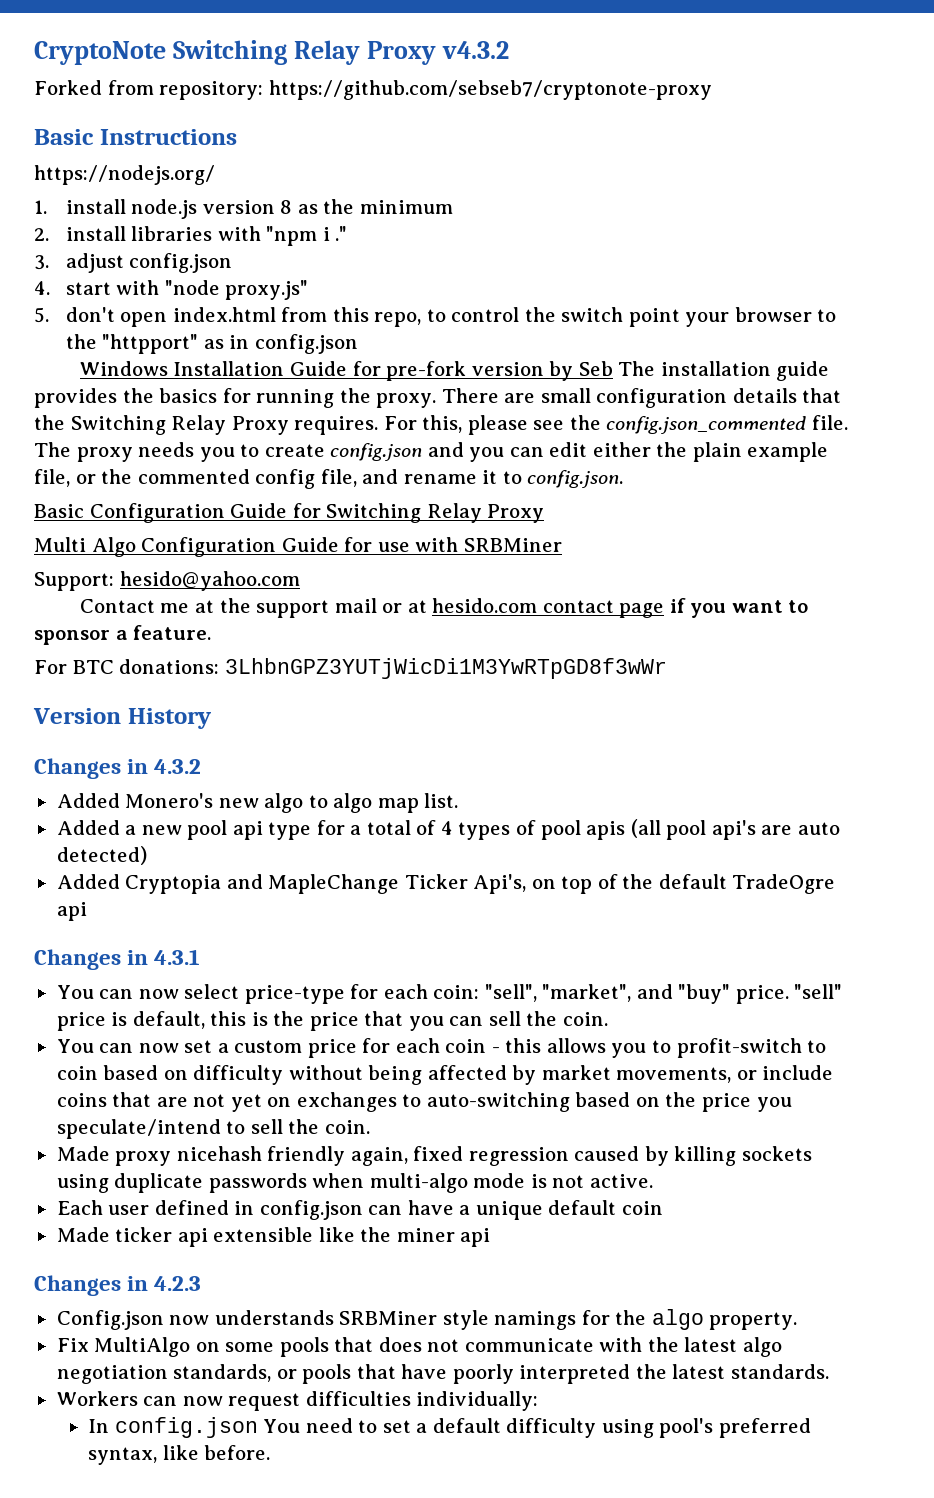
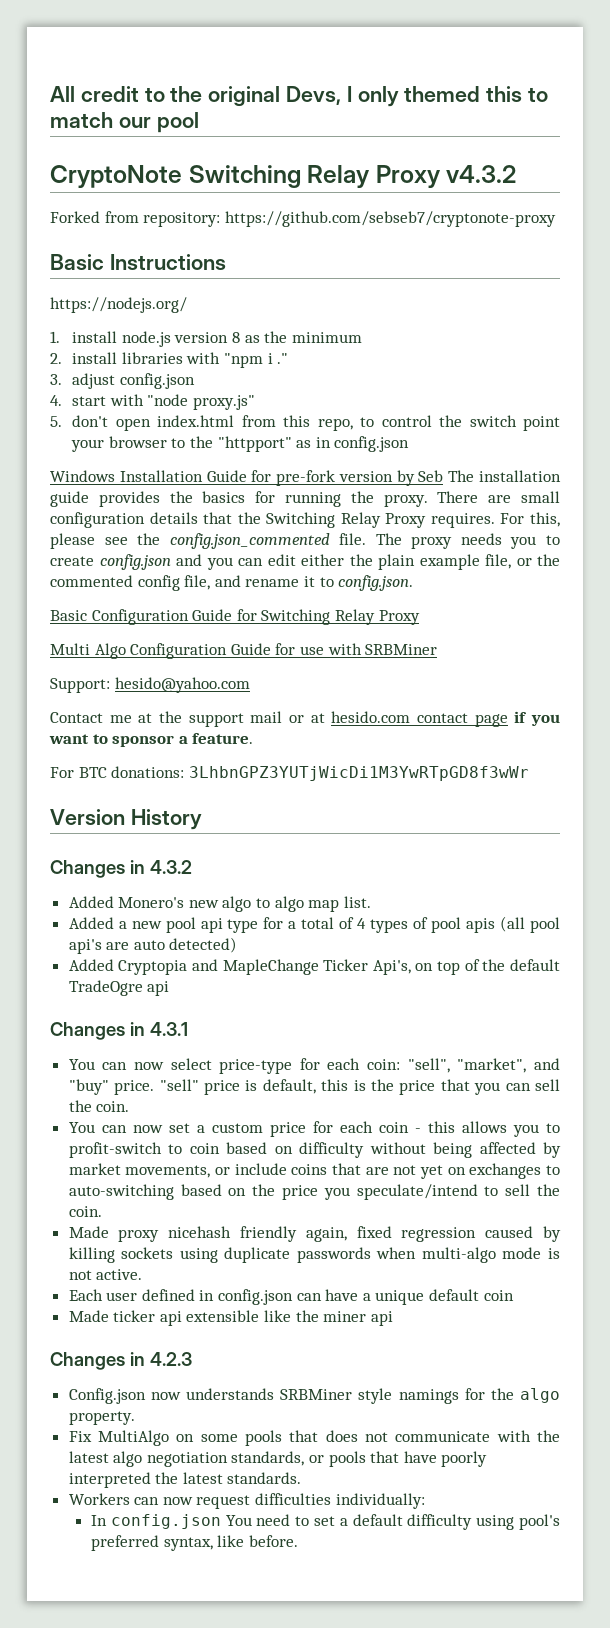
(34, 53) none -> [50,86,549,107] [50,112,199,133] All credit to the original Devs, I only themed this to match our pool //

